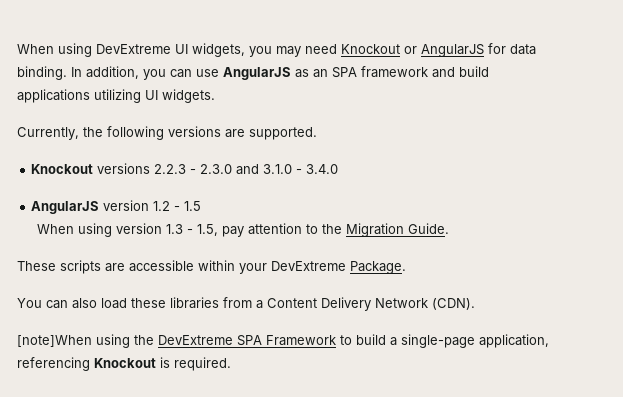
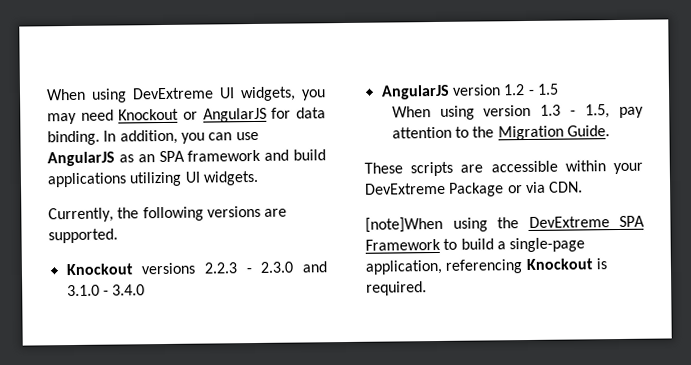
[350,261,406,274] [17,297,475,311] Package. // You can also load these libraries from a Content Delivery Network (CDN). -> [449,181,584,197] Package or via CDN.

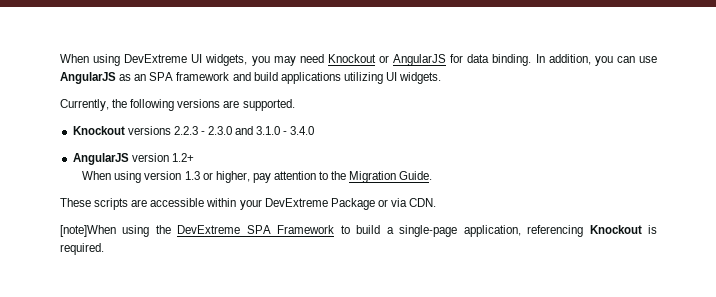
[503,83,559,96] 1.2 - 1.5 -> [171,153,194,162] 1.2+
[570,104,611,119] - 1.5, -> [202,171,250,183] or higher,

